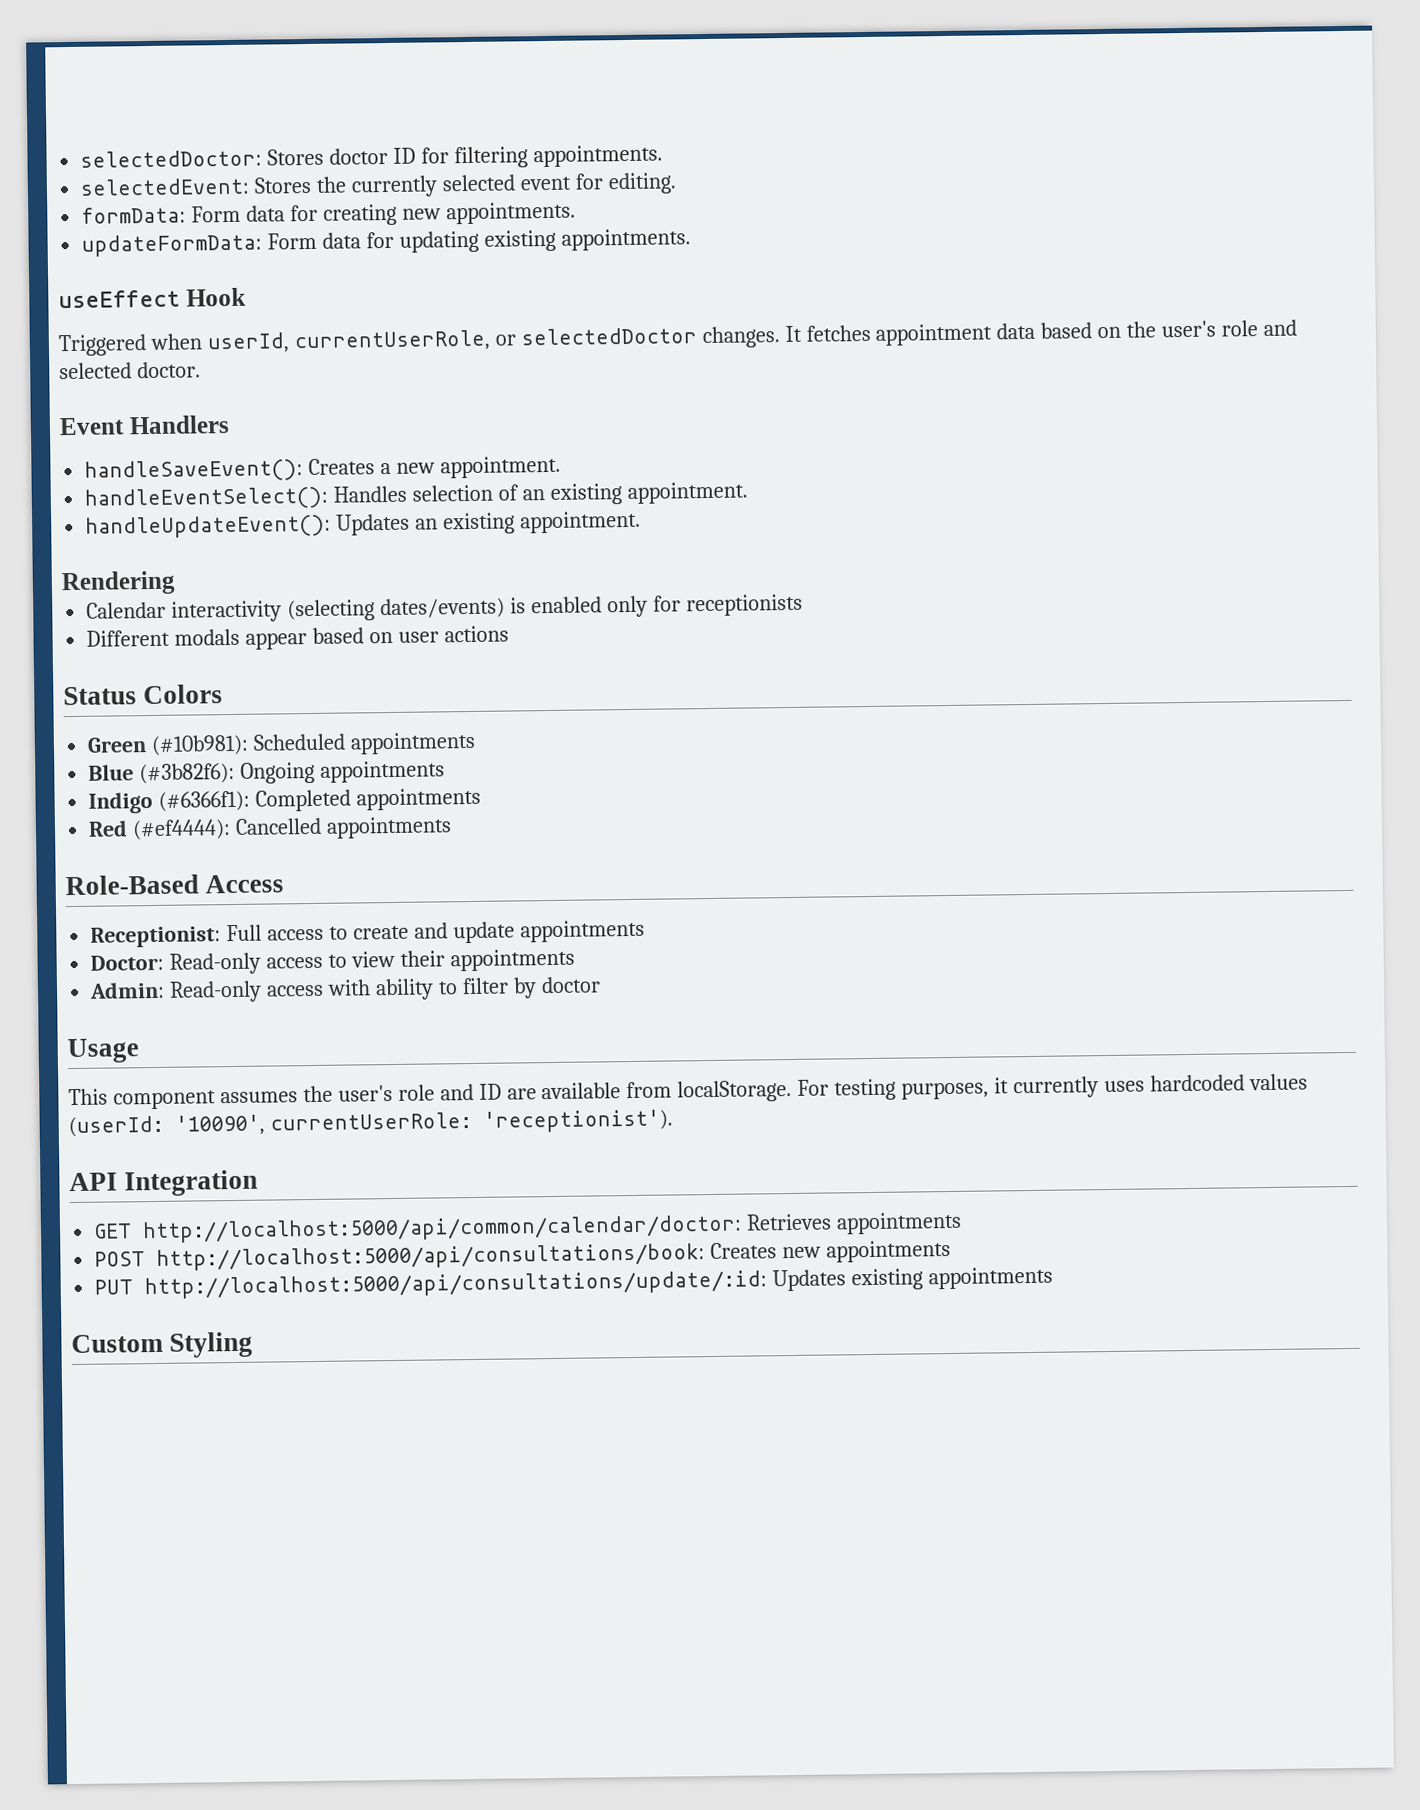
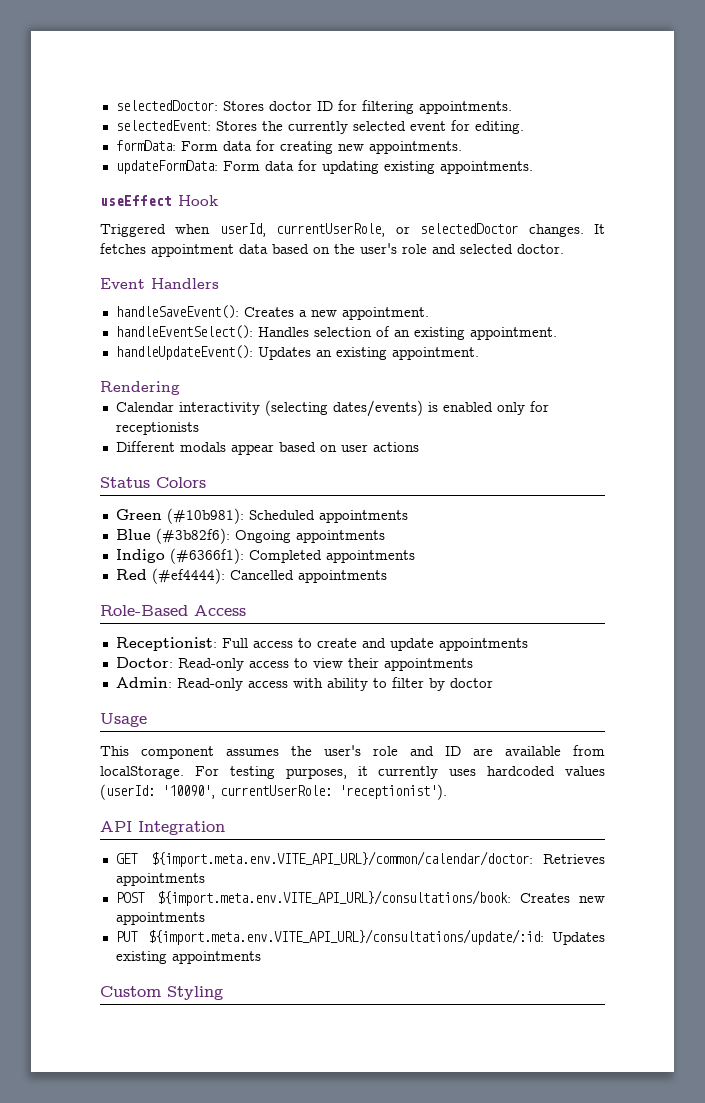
[142,1214,743,1244] http://localhost:5000/api/common/calendar/doctor: -> [150,851,533,867] ${import.meta.env.VITE_API_URL}/common/calendar/doctor:
[156,1243,706,1271] http://localhost:5000/api/consultations/book: -> [156,890,511,906] ${import.meta.env.VITE_API_URL}/consultations/book:
[144,1270,768,1300] http://localhost:5000/api/consultations/update/:id: -> [148,929,545,945] ${import.meta.env.VITE_API_URL}/consultations/update/:id:

